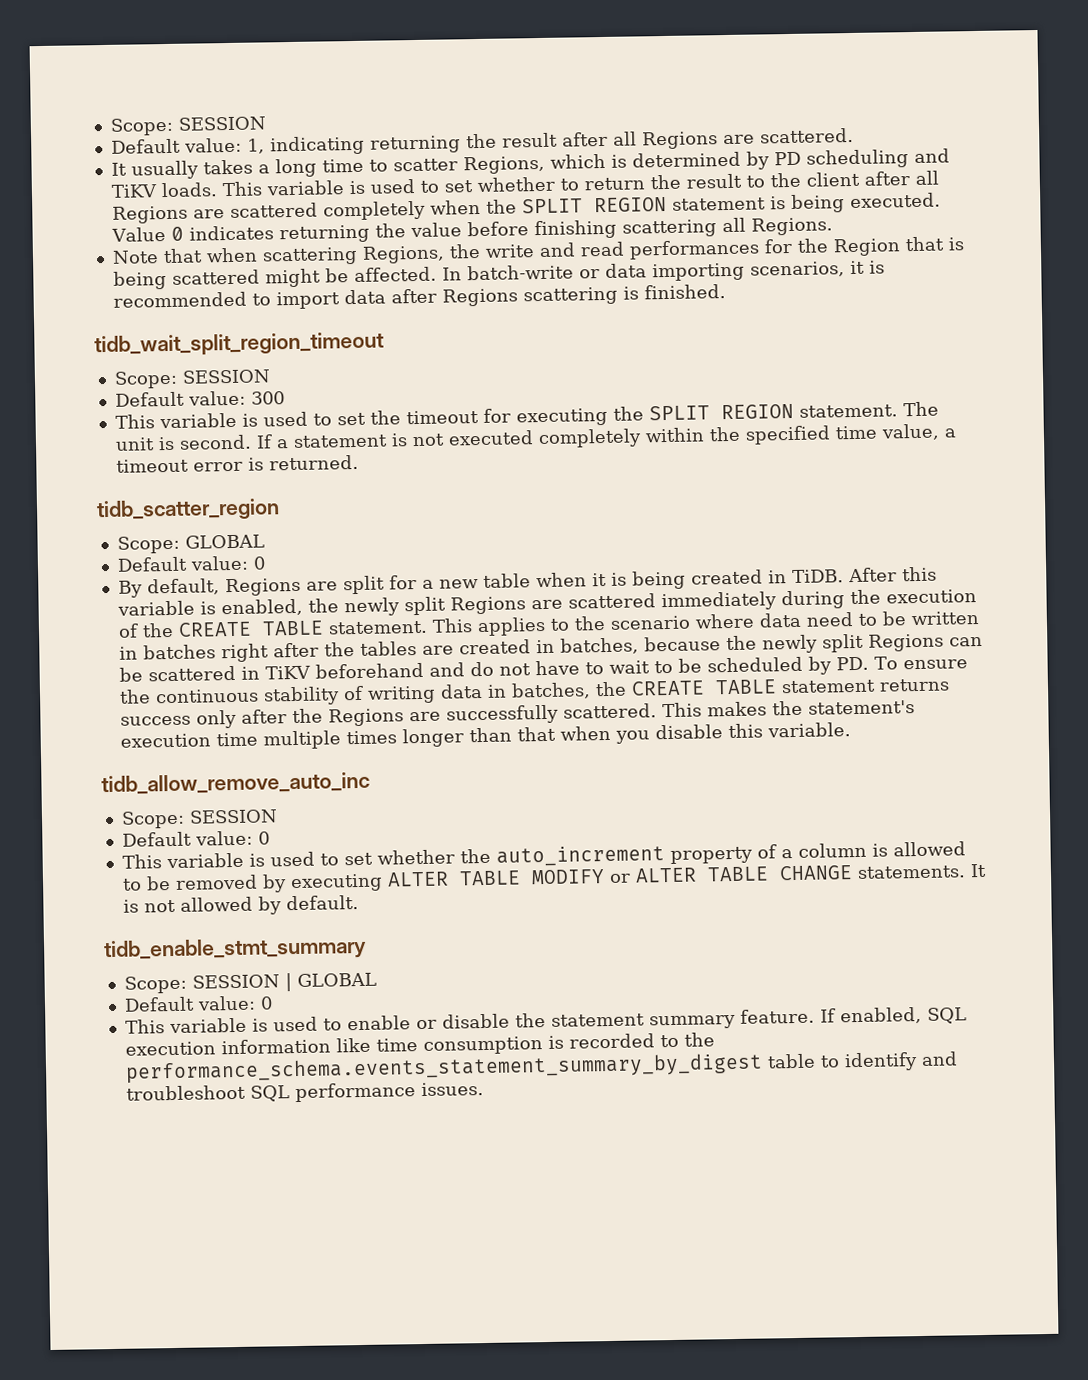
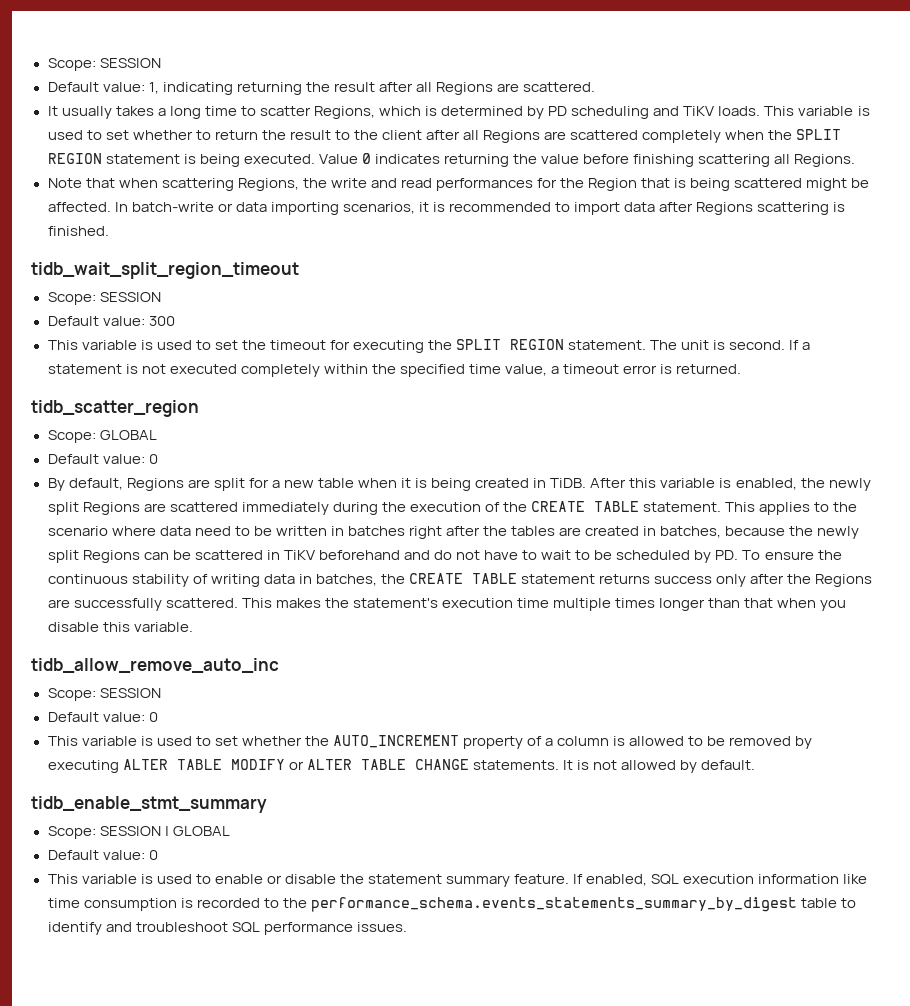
[495,845,665,867] auto_increment -> [332,735,459,748] AUTO_INCREMENT
[124,1052,763,1084] performance_schema.events_statement_summary_by_digest -> [310,897,797,912] performance_schema.events_statements_summary_by_digest

